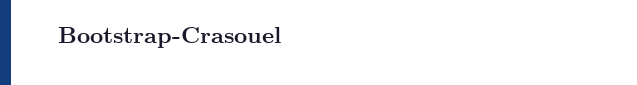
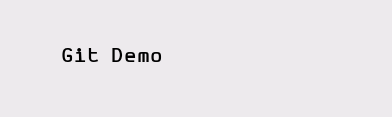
[58,27,281,48] Bootstrap-Crasouel -> [61,48,163,62] Git Demo

